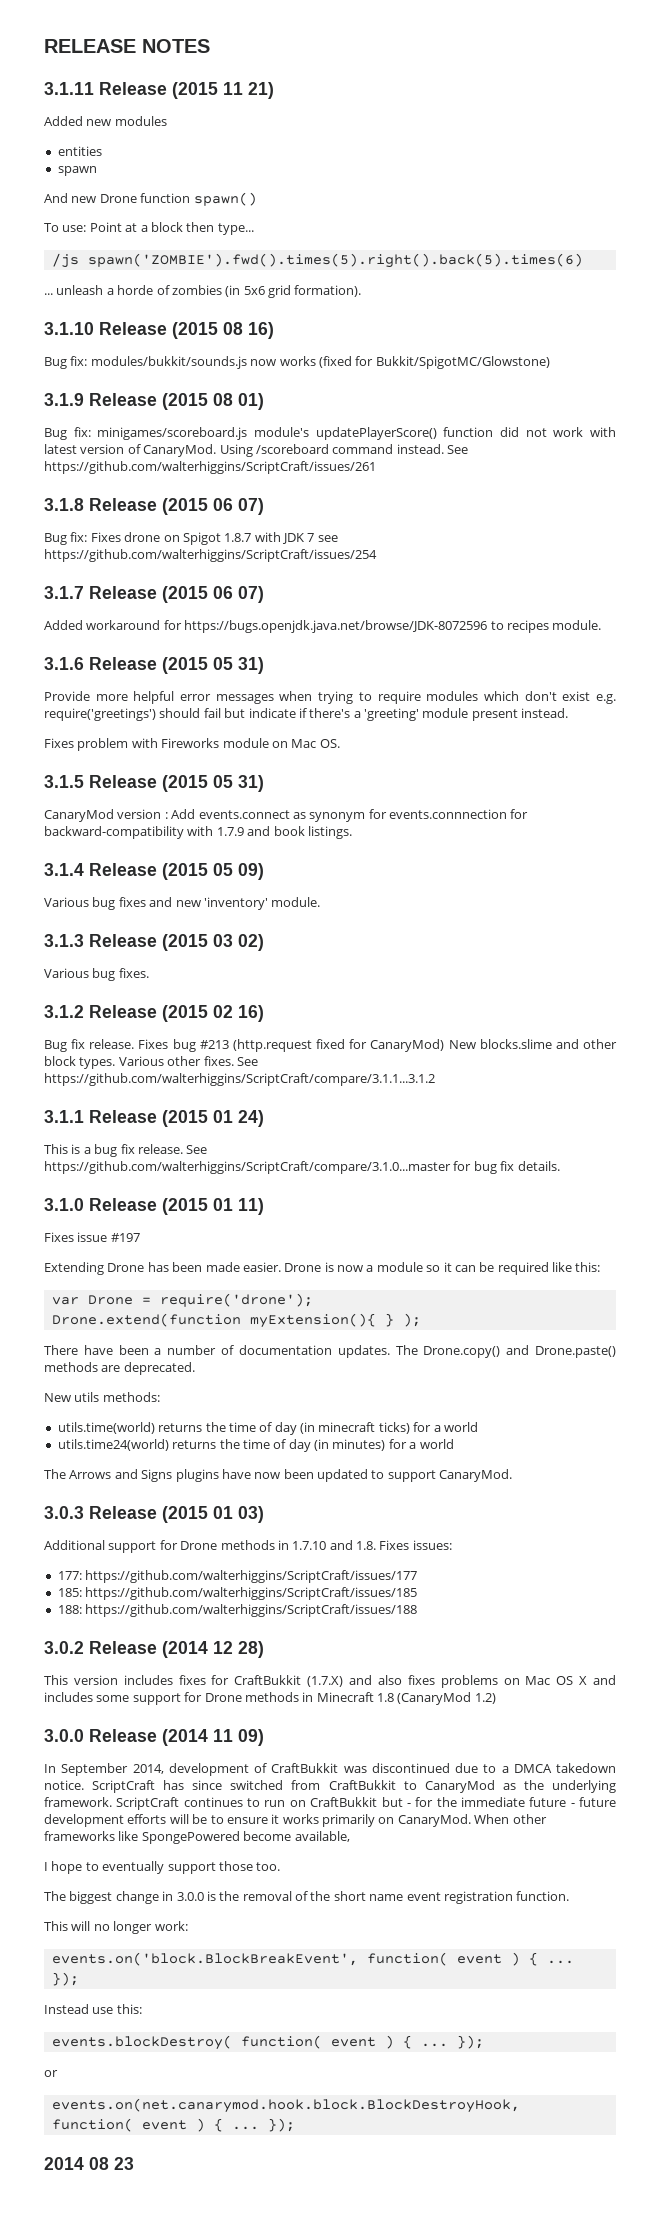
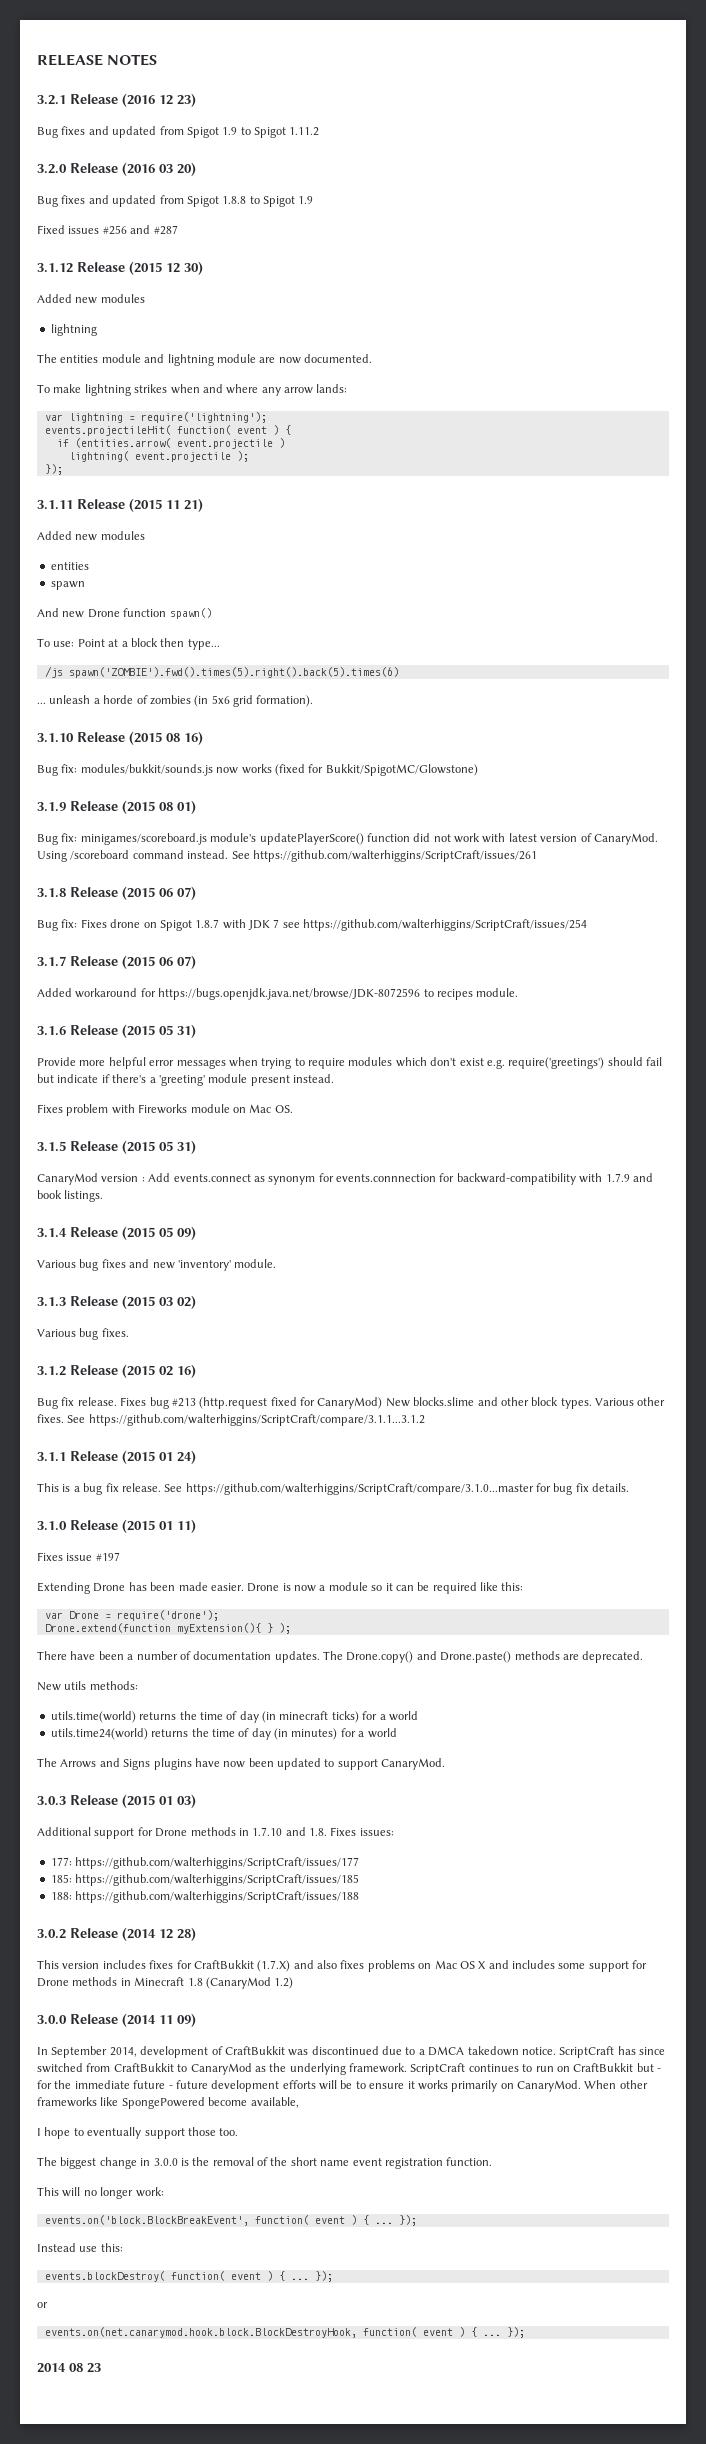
(210, 46) none -> [37,93,196,107] [37,126,320,138] [37,162,196,176] [37,195,314,207] [37,225,178,235] [37,261,203,275] [37,294,145,304] [50,324,97,336] [37,354,372,366] [37,384,348,396] [44,412,267,423] [44,425,291,436] [56,438,285,449] [68,451,249,462] [44,464,63,475] // 3.2.1 Release (2016 12 23) // Bug fixes and updated from Spigot 1.9 to Spigot 1.11.2 // 3.2.0 Release (2016 03 20) // Bug fixes and updated from Spigot 1.8.8 to Spigot 1.9 // Fixed issues #256 and #287 // 3.1.12 Release (2015 12 30) // Added new modules // lightning // The entities module and lightning module are now documented. // To make lightning strikes when and where any arrow lands: // var lightning = require('lightning'); // events.projectileHit( function( event ) { // if (entities.arrow( event.projectile ) // lightning( event.projectile ); // });

